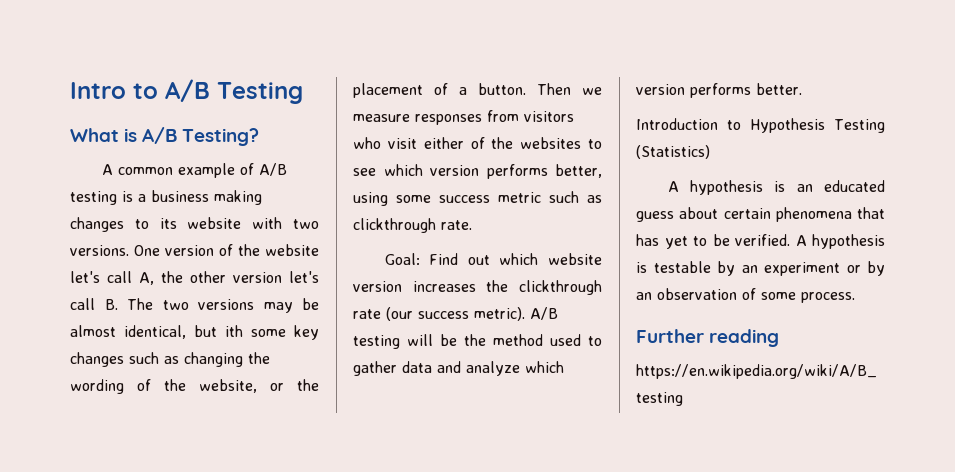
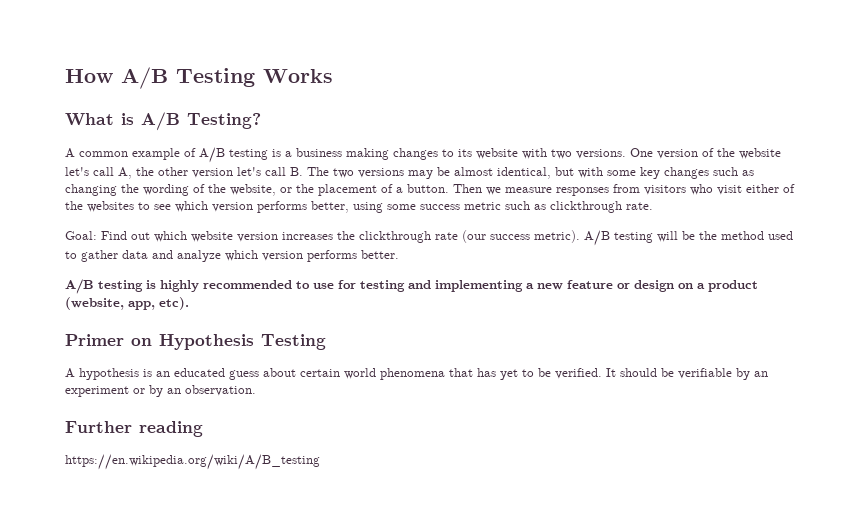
[70,82,158,99] Intro to -> [65,69,113,83] How
(303, 93) none -> [263,69,333,83] Works
[225,325,243,337] ith -> [578,167,603,178] with
[636,118,742,130] Introduction to -> [65,279,758,294] [65,297,189,310] [65,334,152,346] A/B testing is highly recommended to use for testing and implementing a new feature or design on a product (website, app, etc). // Primer on
[636,145,710,159] (Statistics) -> (326, 342) none
(771, 213) none -> [344,368,376,379] world
[795,234,885,249] [636,261,711,273] A hypothesis is testable -> [606,368,732,379] It should be verifiable
[657,288,855,303] observation of some process. -> [185,385,256,396] observation.

